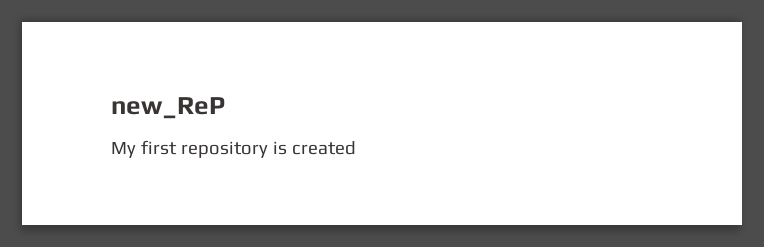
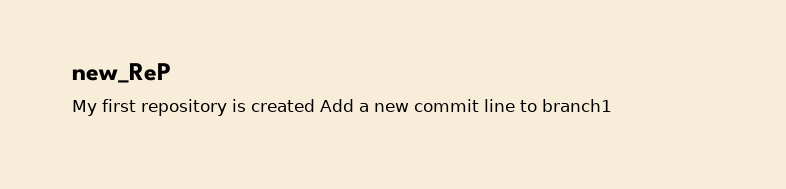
(356, 148) none -> [320,99,612,112] Add a new commit line to branch1

